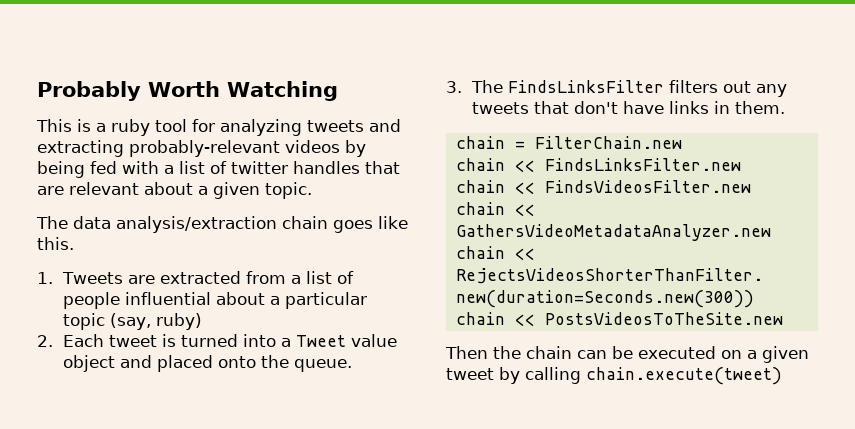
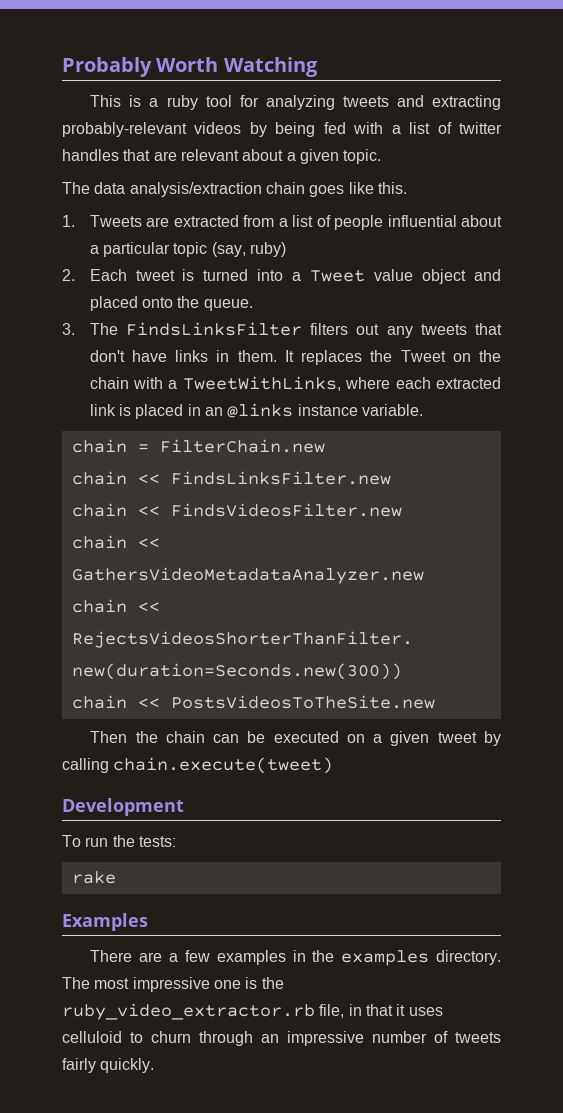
(785, 107) none -> [284,350,502,365] [89,376,502,391] [89,403,423,419] It replaces the Tweet on the chain with a TweetWithLinks, where each extracted link is placed in an @links instance variable.
(782, 376) none -> [62,798,184,816] [62,835,176,847] [71,871,116,884] [62,913,148,931] [90,950,501,966] [62,977,284,992] [62,1003,443,1020] [62,1031,501,1046] [62,1058,155,1073] // Development // To run the tests: // rake // Examples // There are a few examples in the examples directory. The most impressive one is the ruby_video_extractor.rb file, in that it uses celluloid to churn through an impressive number of tweets fairly quickly.

